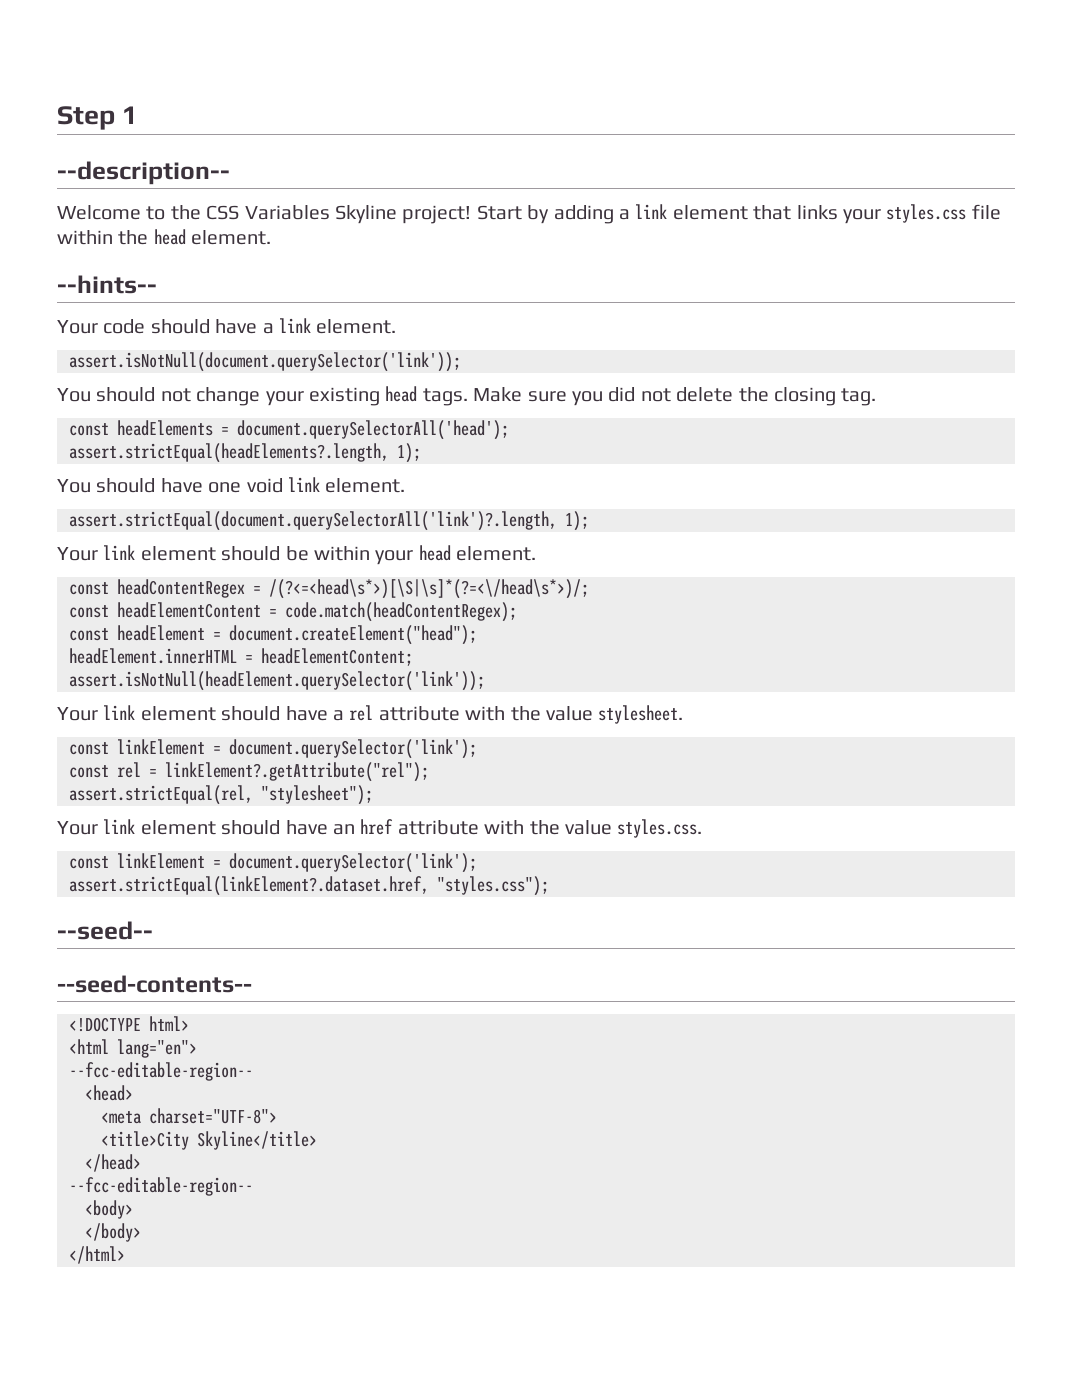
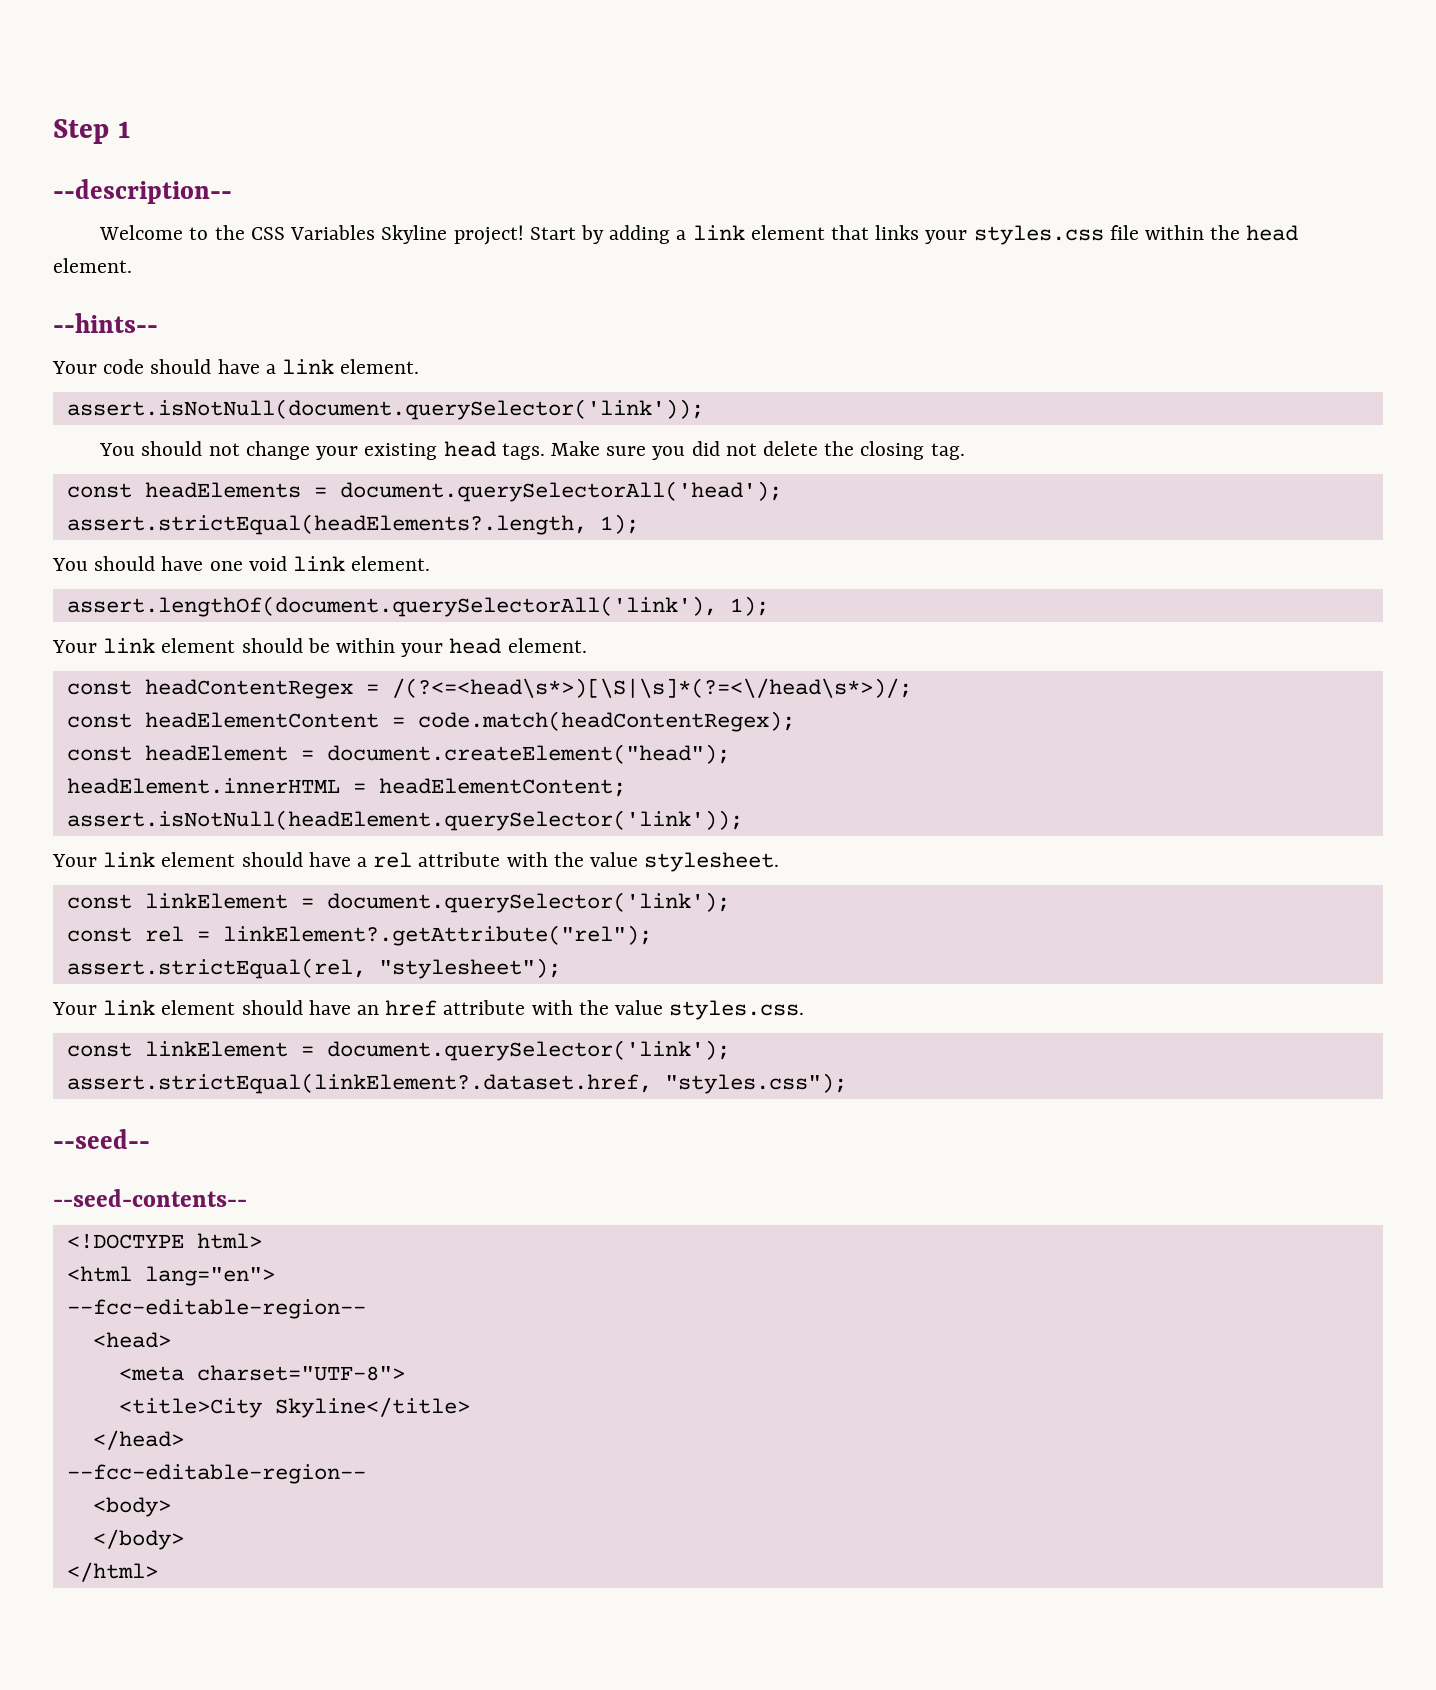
[69,511,557,531] assert.strictEqual(document.querySelectorAll('link')?.length, -> [66,596,717,617] assert.lengthOf(document.querySelectorAll('link'),

